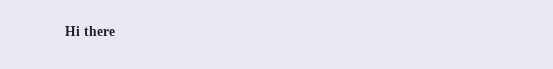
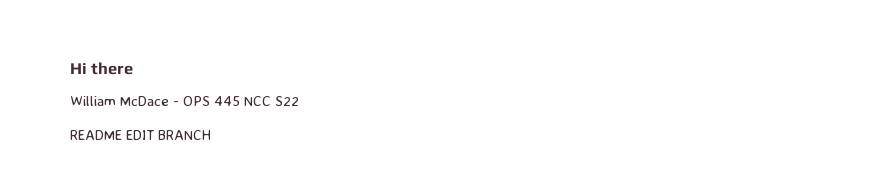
(115, 31) none -> [70,96,299,106] [70,130,211,140] // William McDace - OPS 445 NCC S22 // README EDIT BRANCH

